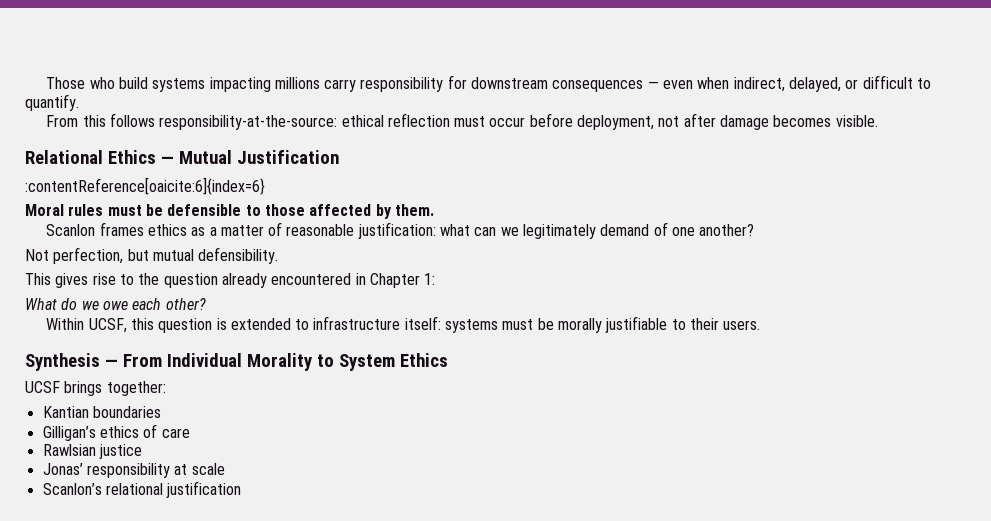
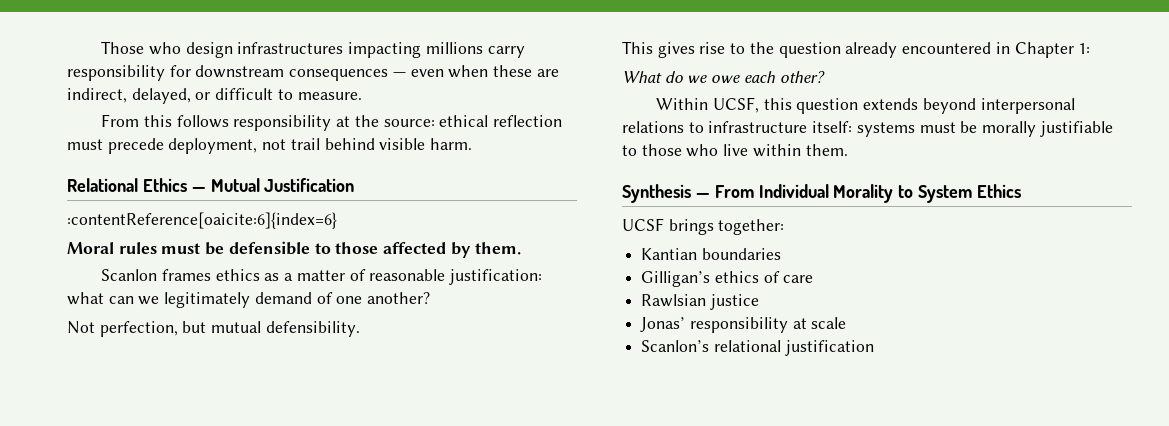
[118,77,206,92] build systems -> [185,42,344,58] design infrastructures
(730, 83) none -> [493,65,559,77] these are
[25,94,79,111] quantify. -> [297,92,362,100] measure.
[159,113,878,130] responsibility-at-the-source: ethical reflection must occur before deployment, not after damage becomes visible. -> [233,115,563,131] [67,138,473,154] responsibility at the source: ethical reflection must precede deployment, not trail behind visible harm.
[216,318,291,330] is extended -> [863,98,1075,114] [622,121,684,133] extends beyond interpersonal relations
[690,318,761,330] their users. -> [641,144,848,157] those who live within them.

